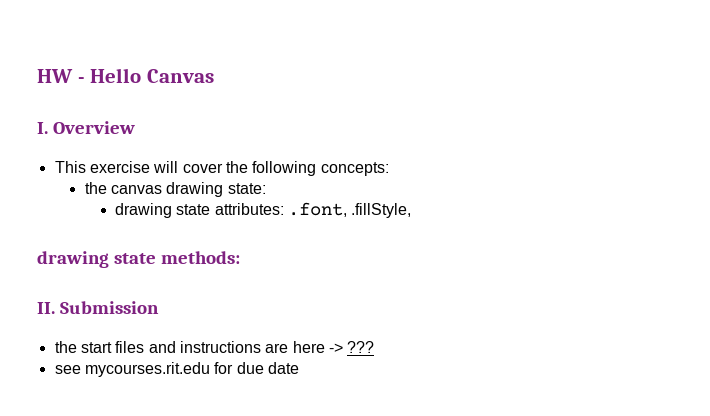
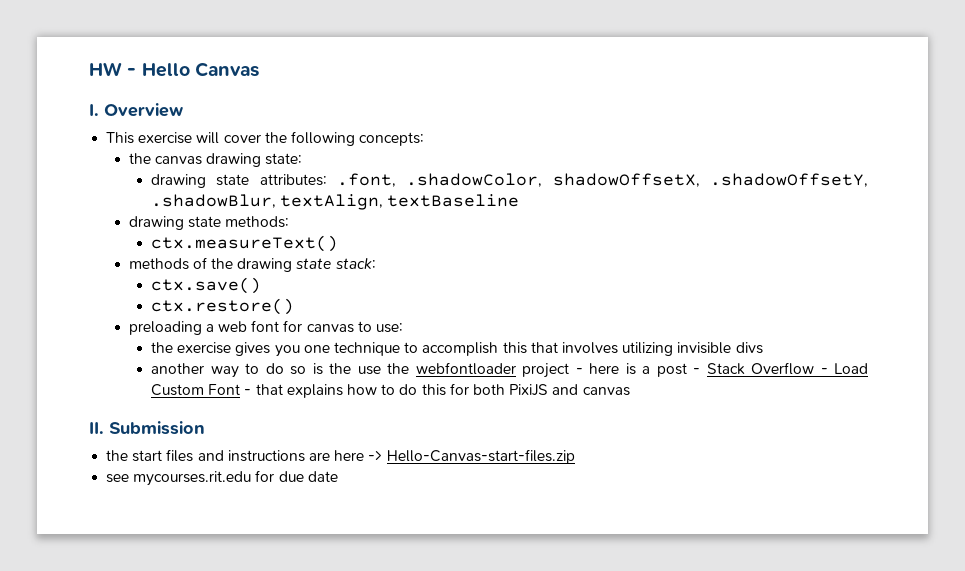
[351,203,412,218] [37,251,241,268] .fillStyle, // drawing state methods: -> [406,173,868,187] [151,194,520,210] [128,216,289,230] [151,235,339,252] [128,257,376,272] [151,277,262,294] [151,298,295,315] [128,320,403,335] [151,342,763,357] [151,362,868,378] [151,383,630,398] .shadowColor, shadowOffsetX, .shadowOffsetY, .shadowBlur, textAlign, textBaseline // drawing state methods: // ctx.measureText() // methods of the drawing state stack: // ctx.save() // ctx.restore() // preloading a web font for canvas to use: // the exercise gives you one technique to accomplish this that involves utilizing invisible divs // another way to do so is the use the webfontloader project - here is a post - Stack Overflow - Load Custom Font - that explains how to do this for both PixiJS and canvas
[347,341,375,353] ??? -> [386,449,575,464] Hello-Canvas-start-files.zip

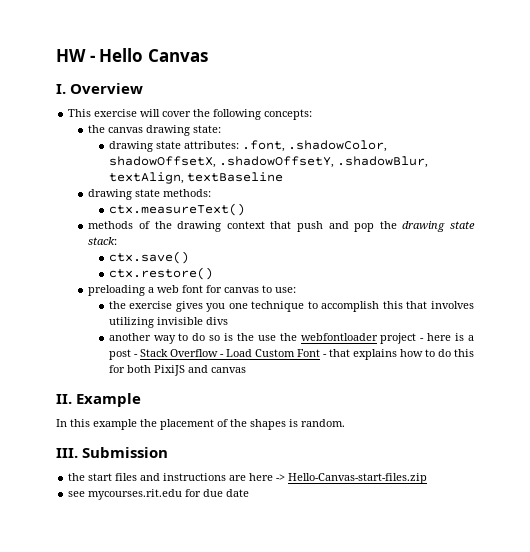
(293, 265) none -> [226,221,446,232] context that push and pop the drawing
(104, 428) none -> [76,393,142,407] [56,419,345,430] [56,448,78,458] Example // In this example the placement of the shapes is random. // III.

